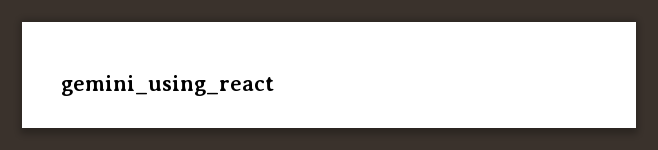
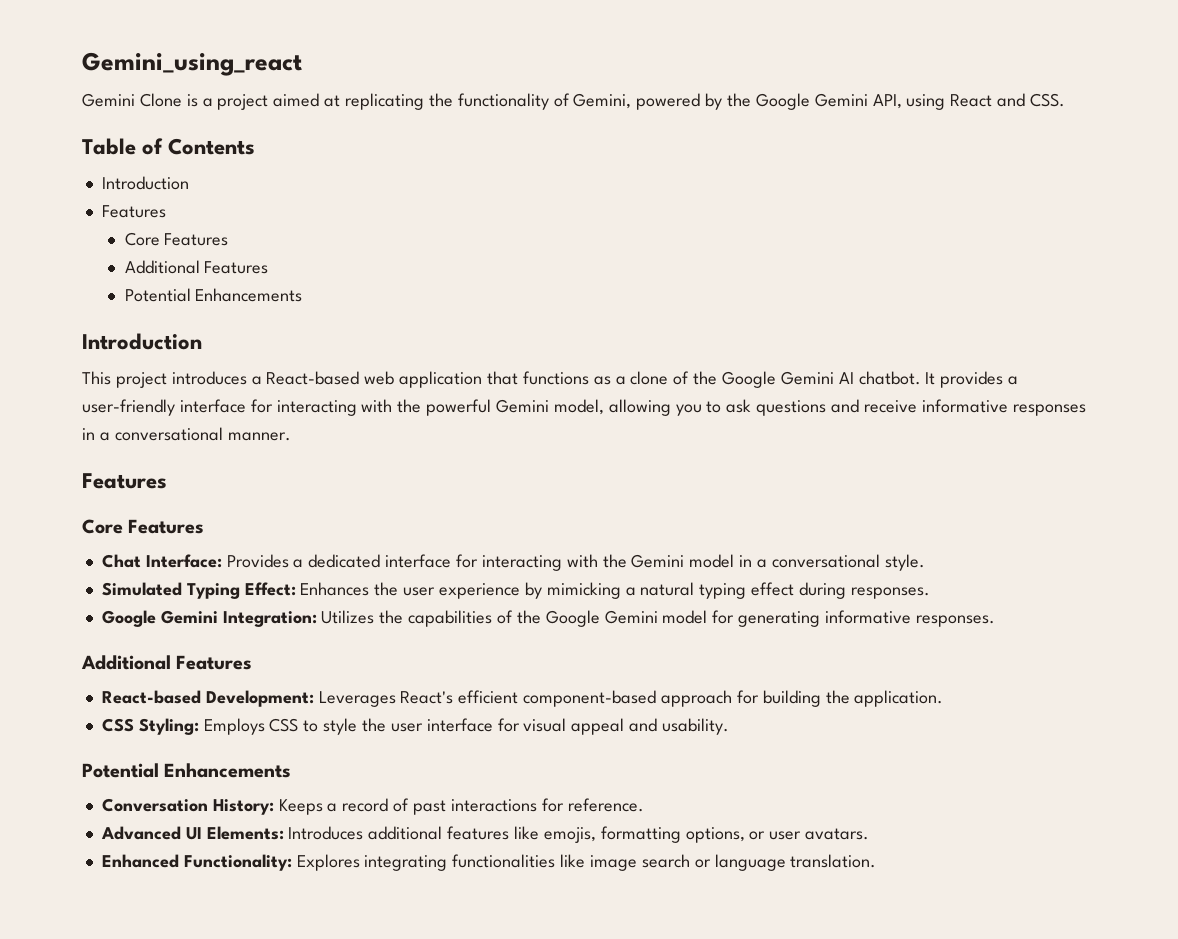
[61,75,274,96] gemini_using_react -> [82,52,302,76] [82,93,1066,110] [82,138,256,155] [101,176,189,190] [101,205,166,218] [124,232,229,246] [124,260,269,274] [124,288,303,302] [82,333,202,350] [82,371,1019,388] [82,399,1086,416] [82,427,291,441] [82,473,167,489] [82,519,205,534] [101,554,925,571] [101,582,930,599] [101,610,995,627] [81,655,253,670] [101,690,944,707] [101,718,729,735] [82,763,292,778] [101,798,644,815] [100,826,870,843] [101,854,877,871] Gemini_using_react // Gemini Clone is a project aimed at replicating the functionality of Gemini, powered by the Google Gemini API, using React and CSS. // Table of Contents // Introduction // Features // Core Features // Additional Features // Potential Enhancements // Introduction // This project introduces a React-based web application that functions as a clone of the Google Gemini AI chatbot. It provides a user-friendly interface for interacting with the powerful Gemini model, allowing you to ask questions and receive informative responses in a conversational manner. // Features // Core Features // Chat Interface: Provides a dedicated interface for interacting with the Gemini model in a conversational style. // Simulated Typing Effect: Enhances the user experience by mimicking a natural typing effect during responses. // Google Gemini Integration: Utilizes the capabilities of the Google Gemini model for generating informative responses. // Additional Features // React-based Development: Leverages React's efficient component-based approach for building the application. // CSS Styling: Employs CSS to style the user interface for visual appeal and usability. // Potential Enhancements // Conversation History: Keeps a record of past interactions for reference. // Advanced UI Elements: Introduces additional features like emojis, formatting options, or user avatars. // Enhanced Functionality: Explores integrating functionalities like image search or language translation.

